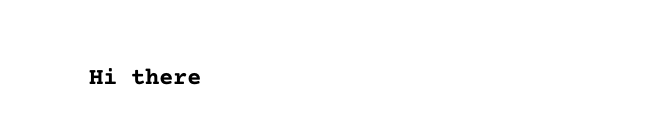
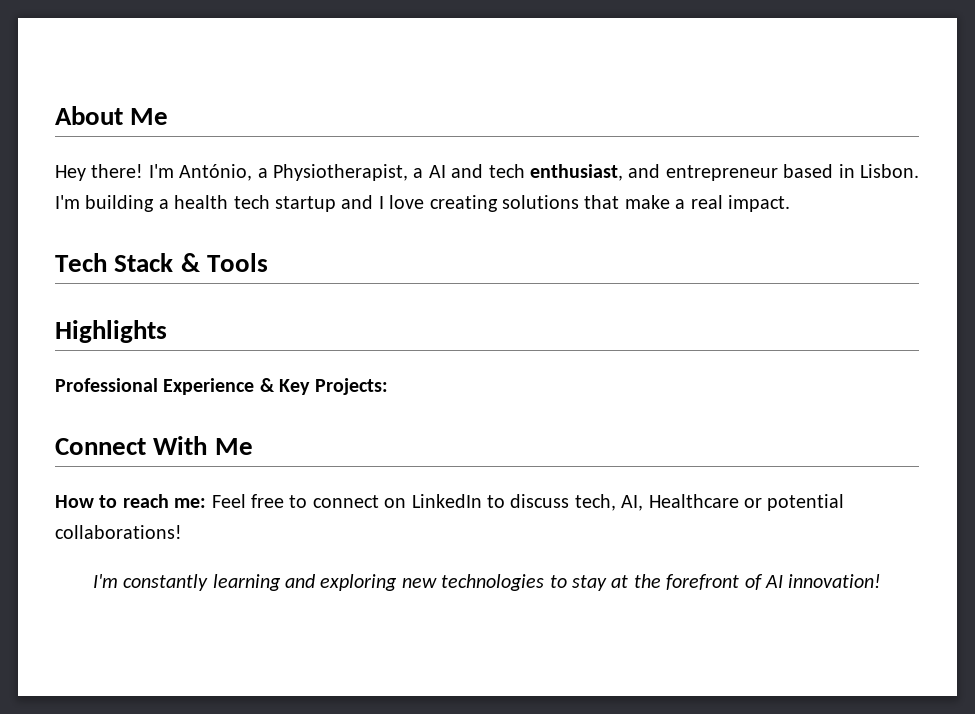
[89,68,201,85] Hi there -> [55,106,169,125] [55,164,919,181] [55,195,790,212] [55,253,268,272] [55,320,167,343] [55,378,388,395] [55,436,253,455] [55,494,845,511] [55,525,182,539] [92,574,882,591] About Me // Hey there! I'm António, a Physiotherapist, a AI and tech enthusiast, and entrepreneur based in Lisbon. I'm building a health tech startup and I love creating solutions that make a real impact. // Tech Stack & Tools // Highlights // Professional Experience & Key Projects: // Connect With Me // How to reach me: Feel free to connect on LinkedIn to discuss tech, AI, Healthcare or potential collaborations! // I'm constantly learning and exploring new technologies to stay at the forefront of AI innovation!

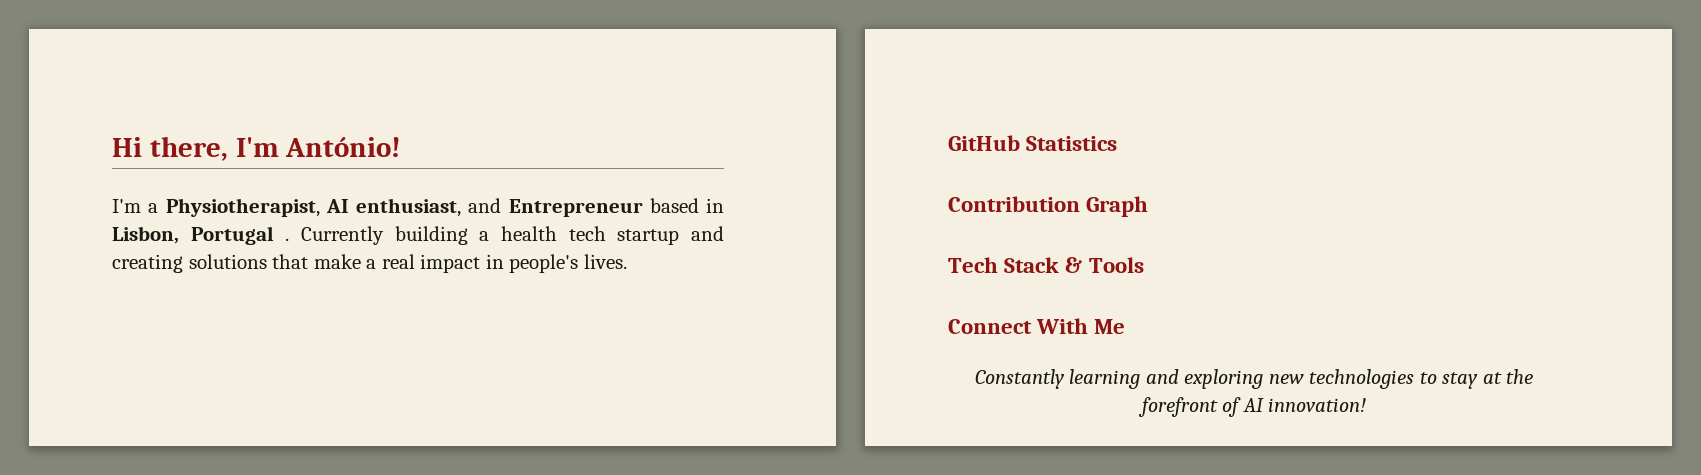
[55,106,169,125] [55,164,525,181] About Me // Hey there! I'm António, a Physiotherapist, a AI and tech -> [112,136,402,161] [112,198,349,217] Hi there, I'm António! // I'm a Physiotherapist, AI
[665,165,778,181] entrepreneur -> [508,199,643,217] Entrepreneur
[859,164,919,178] [55,195,80,209] Lisbon. I'm -> [112,226,385,245] Lisbon, Portugal . Currently
[378,195,425,209] I love -> (725, 233) none
[727,195,790,212] [55,253,268,272] [55,320,167,343] [55,378,388,395] [55,436,253,455] [55,494,845,511] [55,525,182,539] [92,574,209,591] impact. // Tech Stack & Tools // Highlights // Professional Experience & Key Projects: // Connect With Me // How to reach me: Feel free to connect on LinkedIn to discuss tech, AI, Healthcare or potential collaborations! // I'm constantly -> [420,254,627,273] [948,135,1118,151] [948,196,1149,217] [948,257,1144,273] [948,318,1126,334] [974,369,1065,389] impact in people's lives. // GitHub Statistics // Contribution Graph // Tech Stack & Tools // Connect With Me // Constantly

